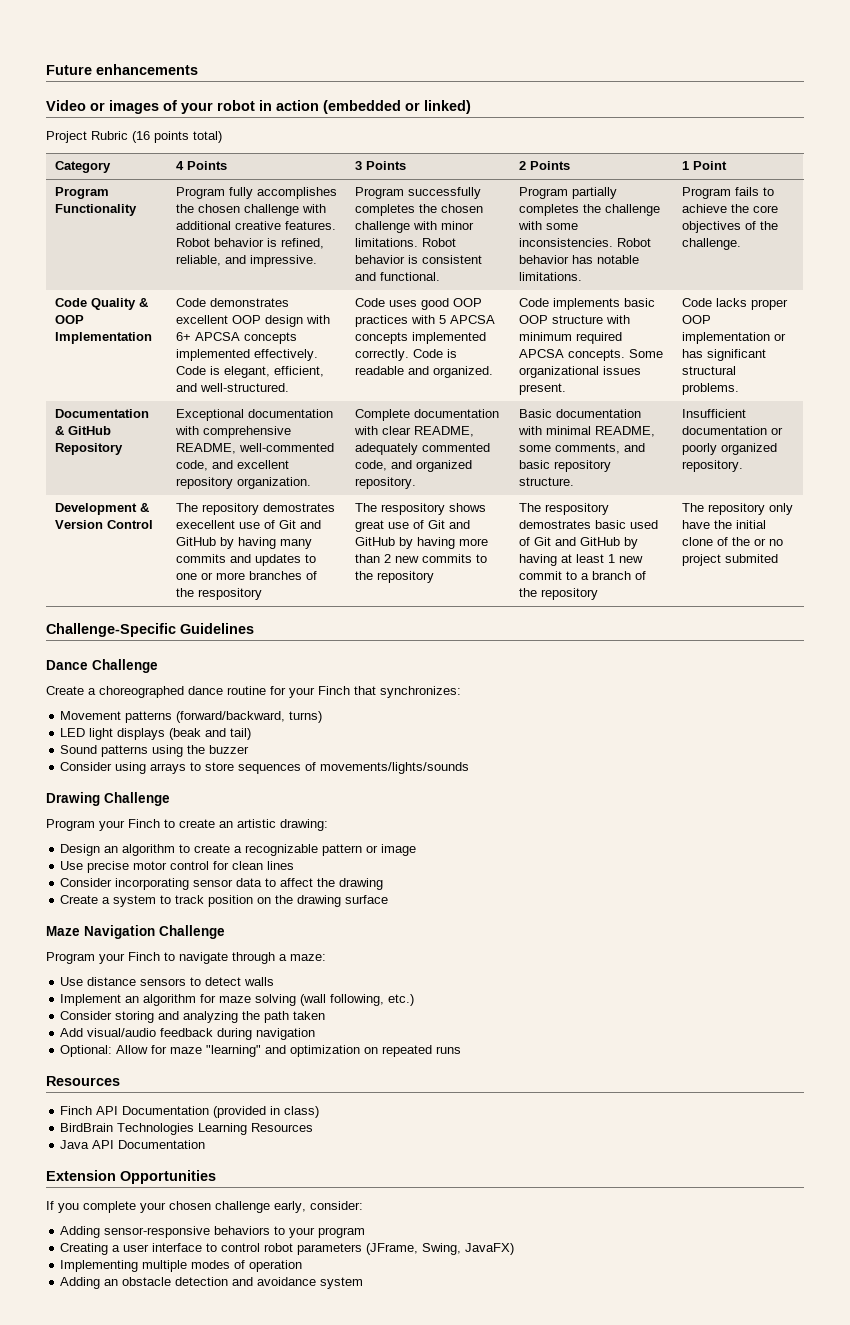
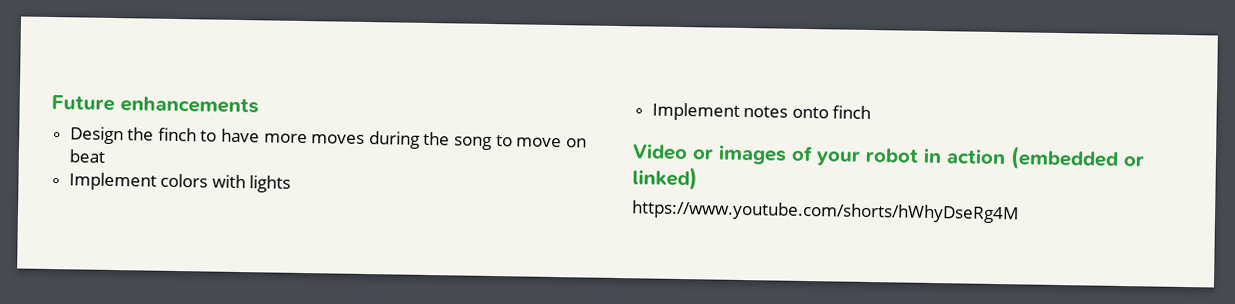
(198, 69) none -> [69,126,587,151] [68,149,105,163] [68,172,292,193] [651,102,872,121] // Design the finch to have more moves during the song to move on beat // Implement colors with lights // Implement notes onto finch
[46,131,222,143] [54,161,111,173] [175,161,227,170] [354,161,406,170] [518,161,570,170] [681,161,727,170] [54,187,109,199] [54,204,137,216] [175,187,337,199] [175,204,326,216] [175,221,336,230] [175,238,324,249] [175,255,317,267] [354,187,481,199] [354,204,483,216] [354,221,474,233] [354,238,456,247] [354,255,482,264] [354,272,440,281] [518,187,617,199] [518,204,660,216] [517,221,578,230] [518,238,651,247] [518,255,639,264] [518,272,582,281] [681,187,774,199] [681,204,778,213] [681,221,778,233] [681,238,741,250] [54,298,148,310] [54,315,84,324] [54,332,152,344] [175,298,289,307] [175,315,330,327] [175,332,297,344] [175,349,318,361] [175,366,324,378] [175,383,289,392] [354,298,482,310] [354,315,495,327] [354,332,486,344] [354,349,457,361] [354,366,493,378] [518,298,655,310] [518,315,630,324] [518,332,622,344] [518,349,663,361] [518,366,641,378] [518,383,566,395] [681,298,788,310] [681,315,711,324] [681,332,786,344] [681,349,766,361] [681,366,736,375] [681,383,739,395] [54,409,149,418] [54,426,111,435] [54,443,123,455] [175,409,333,421] [174,426,291,438] [175,443,334,454] [175,460,289,471] [175,477,311,489] [354,409,499,421] [353,426,474,437] [354,443,490,455] [354,460,472,472] [354,477,416,489] [518,409,641,418] [517,426,655,437] [518,443,645,454] [518,460,611,472] [518,477,574,486] [681,409,746,418] [681,426,783,435] [681,443,777,455] [681,460,743,472] [54,503,149,515] [54,520,153,529] [175,503,335,515] [175,520,321,529] [175,537,312,549] [175,554,316,566] [175,571,317,580] [175,588,262,600] [354,503,486,515] [354,520,470,532] [354,537,488,549] [354,554,487,563] [354,571,434,583] [518,503,609,515] [518,520,658,529] [518,537,638,549] [518,554,643,566] [518,571,646,580] [518,588,598,600] [681,503,793,515] [681,520,766,529] [681,537,783,546] [681,554,778,566] [46,623,254,637] [46,659,158,673] [46,686,461,698] [60,711,323,723] [60,728,252,740] [60,745,250,757] [60,762,470,774] [46,792,170,806] [46,819,328,831] [60,844,417,856] [60,861,295,873] [60,878,384,890] [60,895,389,907] [46,925,225,939] [46,952,326,964] [60,977,275,986] [60,994,415,1006] [60,1011,326,1023] [60,1028,316,1040] [60,1045,462,1057] [46,1076,120,1086] [60,1106,320,1118] [60,1123,314,1135] [60,1140,206,1149] [46,1170,216,1184] [46,1201,363,1213] [60,1226,366,1238] [60,1243,515,1255] [60,1260,303,1272] [60,1277,364,1289] Project Rubric (16 points total) // Category | 4 Points | 3 Points | 2 Points | 1 Point // Program Functionality | Program fully accomplishes the chosen challenge with additional creative features. Robot behavior is refined, reliable, and impressive. | Program successfully completes the chosen challenge with minor limitations. Robot behavior is consistent and functional. | Program partially completes the challenge with some inconsistencies. Robot behavior has notable limitations. | Program fails to achieve the core objectives of the challenge. // Code Quality & OOP Implementation | Code demonstrates excellent OOP design with 6+ APCSA concepts implemented effectively. Code is elegant, efficient, and well-structured. | Code uses good OOP practices with 5 APCSA concepts implemented correctly. Code is readable and organized. | Code implements basic OOP structure with minimum required APCSA concepts. Some organizational issues present. | Code lacks proper OOP implementation or has significant structural problems. // Documentation & GitHub Repository | Exceptional documentation with comprehensive README, well-commented code, and excellent repository organization. | Complete documentation with clear README, adequately commented code, and organized repository. | Basic documentation with minimal README, some comments, and basic repository structure. | Insufficient documentation or poorly organized repository. // Development & Version Control | The repository demostrates execellent use of Git and GitHub by having many commits and updates to one or more branches of the respository | The respository shows great use of Git and GitHub by having more than 2 new commits to the repository | The respository demostrates basic used of Git and GitHub by having at least 1 new commit to a branch of the repository | The repository only have the initial clone of the or no project submited // Challenge-Specific Guidelines // Dance Challenge // Create a choreographed dance routine for your Finch that synchronizes: // Movement patterns (forward/backward, turns) // LED light displays (beak and tail) // Sound patterns using the buzzer // Consider using arrays to store sequences of movements/lights/sounds // Drawing Challenge // Program your Finch to create an artistic drawing: // Design an algorithm to create a recognizable pattern or image // Use precise motor control for clean lines // Consider incorporating sensor data to affect the drawing // Create a system to track position on the drawing surface // Maze Navigation Challenge // Program your Finch to navigate through a maze: // Use distance sensors to detect walls // Implement an algorithm for maze solving (wall following, etc.) // Consider storing and analyzing the path taken // Add visual/audio feedback during navigation // Optional: Allow for maze "learning" and optimization on repeated runs // Resources // Finch API Documentation (provided in class) // BirdBrain Technologies Learning Resources // Java API Documentation // Extension Opportunities // If you complete your chosen challenge early, consider: // Adding sensor-responsive behaviors to your program // Creating a user interface to control robot parameters (JFrame, Swing, JavaFX) // Implementing multiple modes of operation // Adding an obstacle detection and avoidance system -> [631,200,1019,224] https://www.youtube.com/shorts/hWhyDseRg4M

